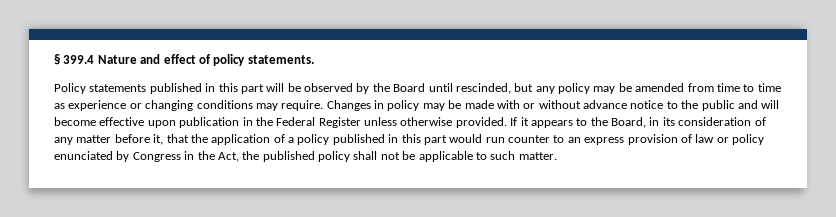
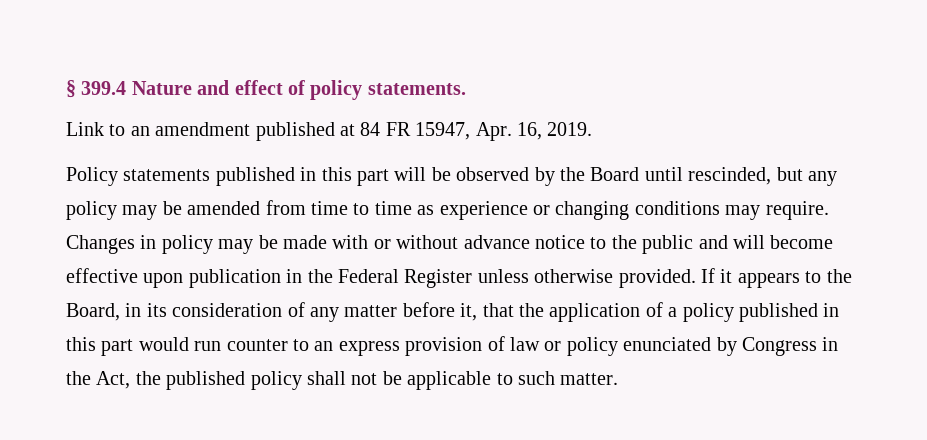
(314, 59) none -> [66,122,593,141] // Link to an amendment published at 84 FR 15947, Apr. 16, 2019.

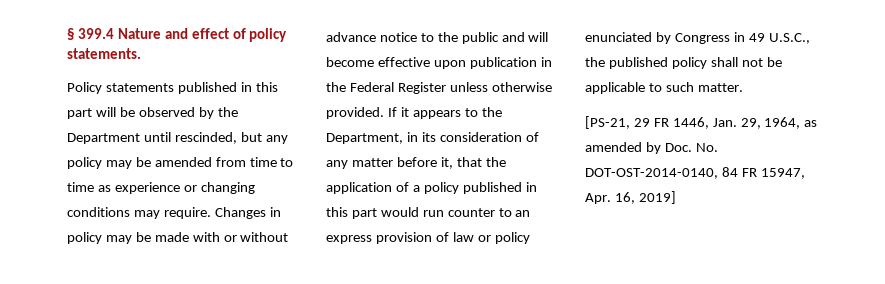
[66,122,593,141] // Link to an amendment published at 84 FR 15947, Apr. 16, 2019. -> (141, 53) none
[590,167,640,181] Board -> [67,133,140,144] Department
[66,303,120,321] Board, -> [326,133,403,144] Department,
[66,371,131,389] the Act, -> [748,33,810,44] 49 U.S.C.,
(619, 379) none -> [585,116,818,129] [585,142,718,154] [585,167,805,179] [585,191,676,204] // [PS-21, 29 FR 1446, Jan. 29, 1964, as amended by Doc. No. DOT-OST-2014-0140, 84 FR 15947, Apr. 16, 2019]

